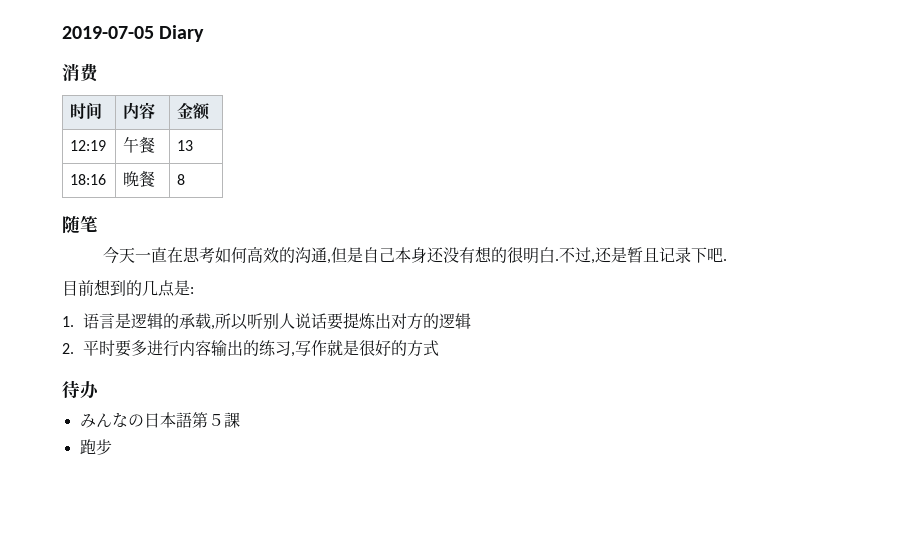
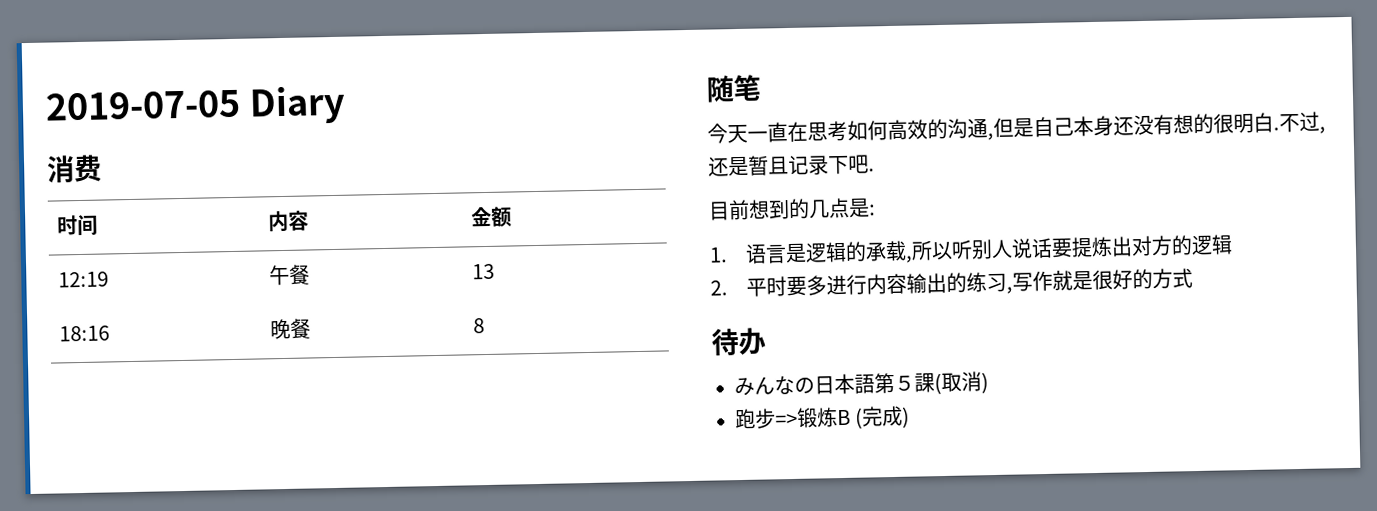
[79,439,112,455] // 跑步 -> [934,371,989,395] [735,405,911,430] (取消) // 跑步=>锻炼B (完成)

